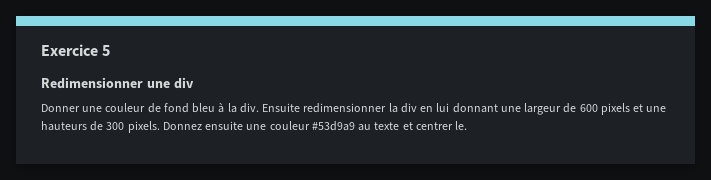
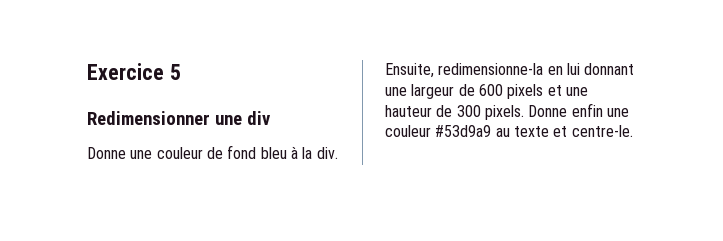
[41,104,80,112] Donner -> [87,147,126,159] Donne
[262,103,417,113] Ensuite redimensionner la div -> [385,63,544,78] Ensuite, redimensionne-la
[41,121,87,131] hauteurs -> [385,105,432,117] hauteur
[162,121,244,130] Donnez ensuite -> [528,103,603,117] Donne enfin
[415,121,468,130] centrer le. -> [571,125,633,137] centre-le.

